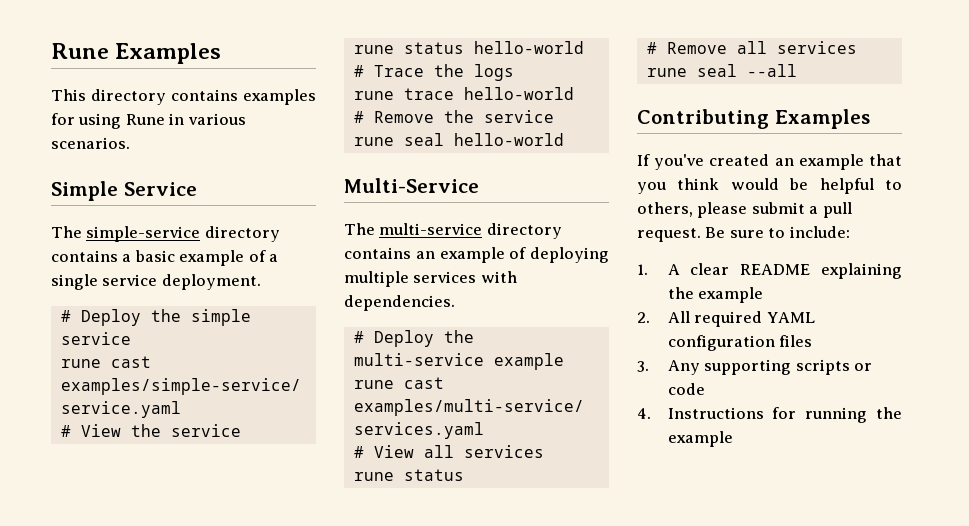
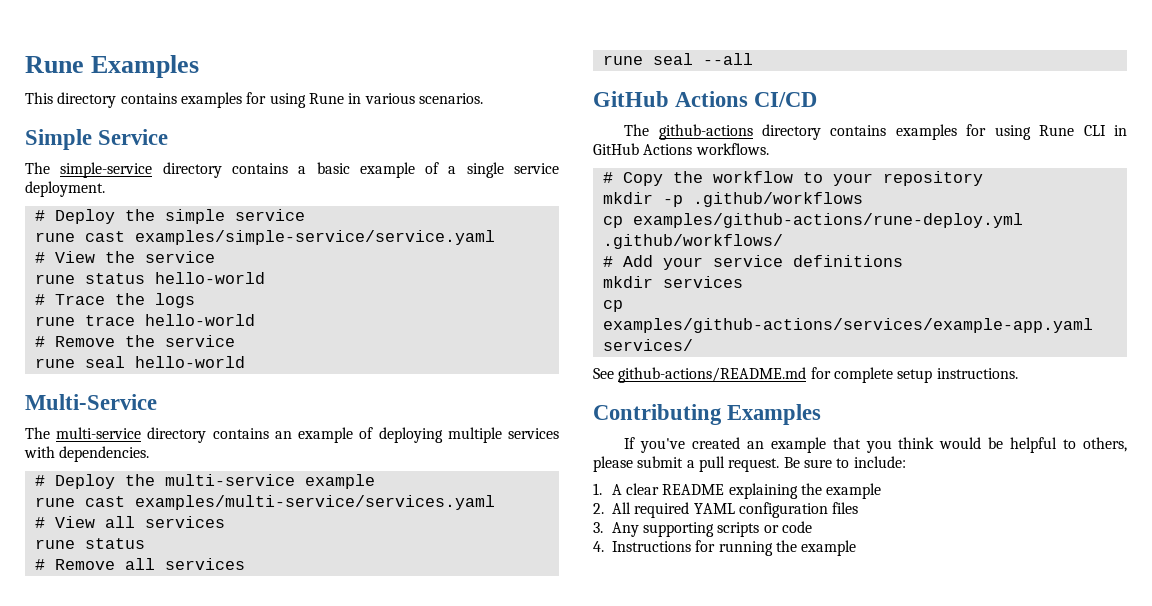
(797, 70) none -> [593,91,818,107] [624,124,1127,140] [593,143,769,155] [602,171,983,186] [602,192,863,207] [602,213,1023,228] [602,234,783,249] [602,255,903,270] [602,276,743,288] [602,300,623,312] [602,318,1093,333] [602,339,693,351] [593,367,1018,383] // GitHub Actions CI/CD // The github-actions directory contains examples for using Rune CLI in GitHub Actions workflows. // # Copy the workflow to your repository // mkdir -p .github/workflows // cp examples/github-actions/rune-deploy.yml .github/workflows/ // # Add your service definitions // mkdir services // cp examples/github-actions/services/example-app.yaml services/ // See github-actions/README.md for complete setup instructions.

